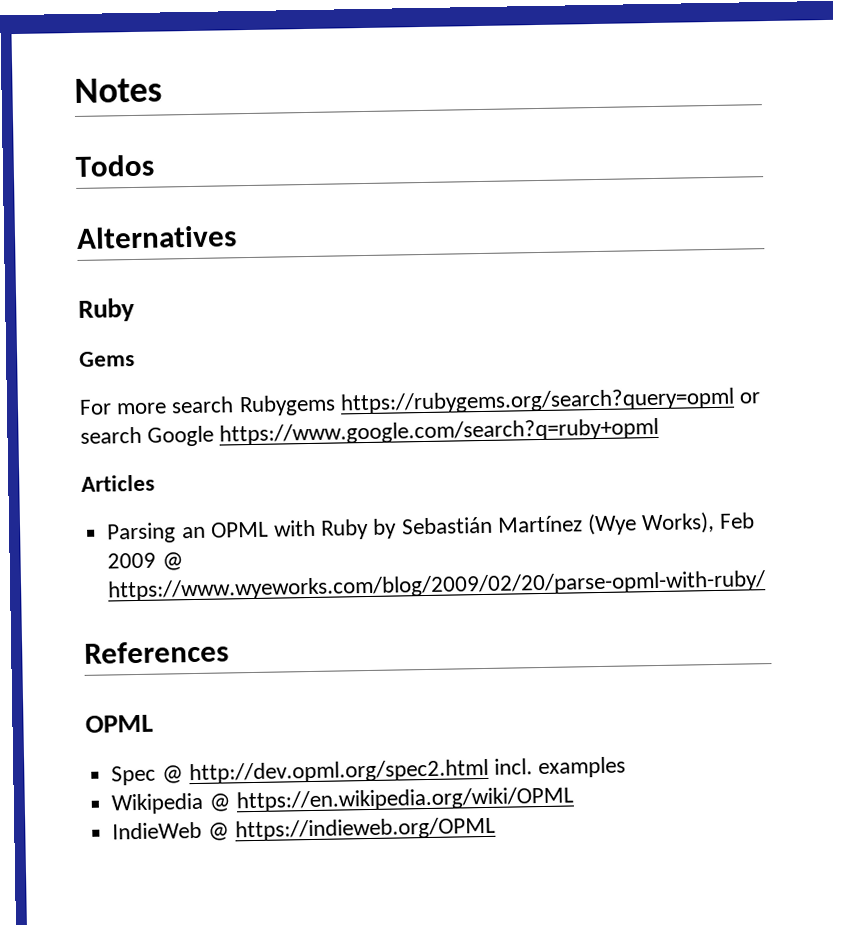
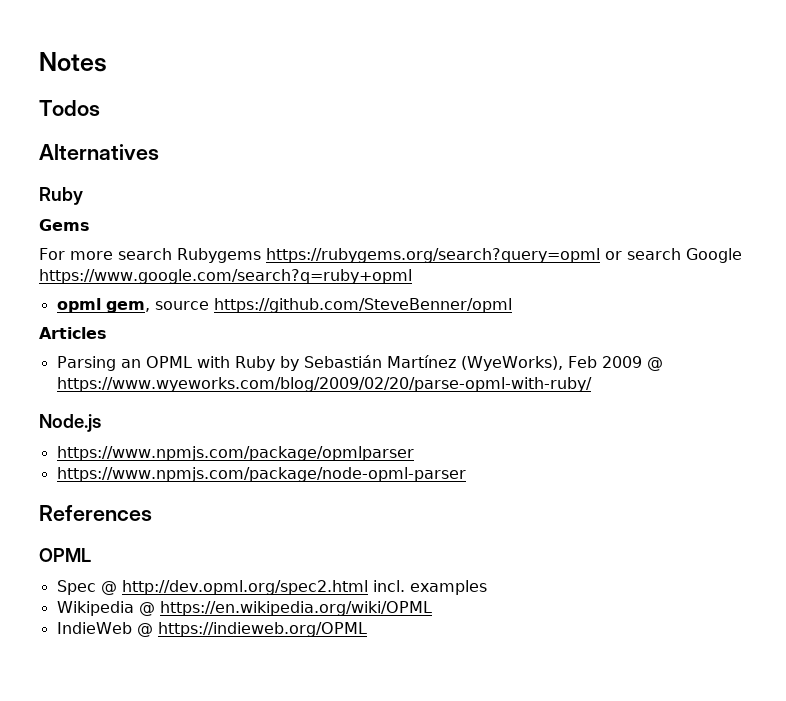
(660, 431) none -> [56,298,512,313] // opml gem, source https://github.com/SteveBenner/opml
[586,511,716,536] (Wye Works), -> [460,356,563,371] (WyeWorks),
(767, 586) none -> [39,414,101,432] [56,446,414,461] [56,467,466,482] // Node.js // https://www.npmjs.com/package/opmlparser // https://www.npmjs.com/package/node-opml-parser

